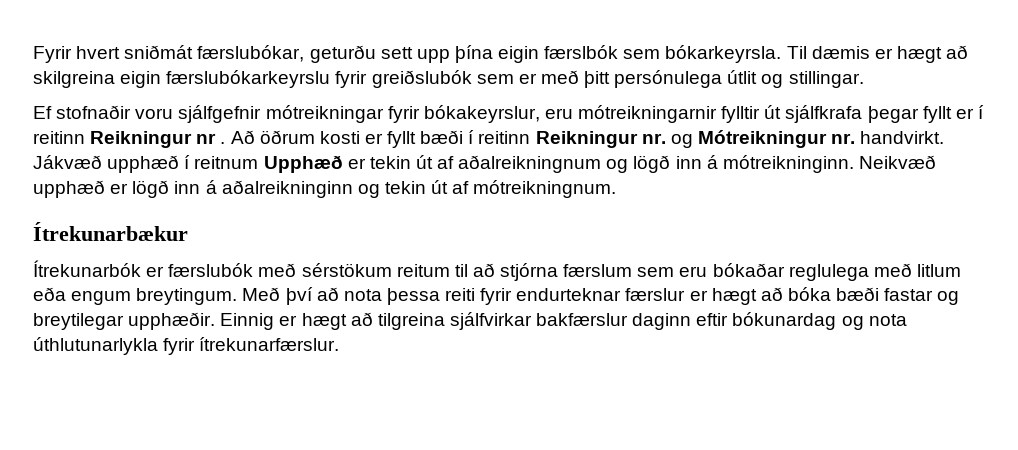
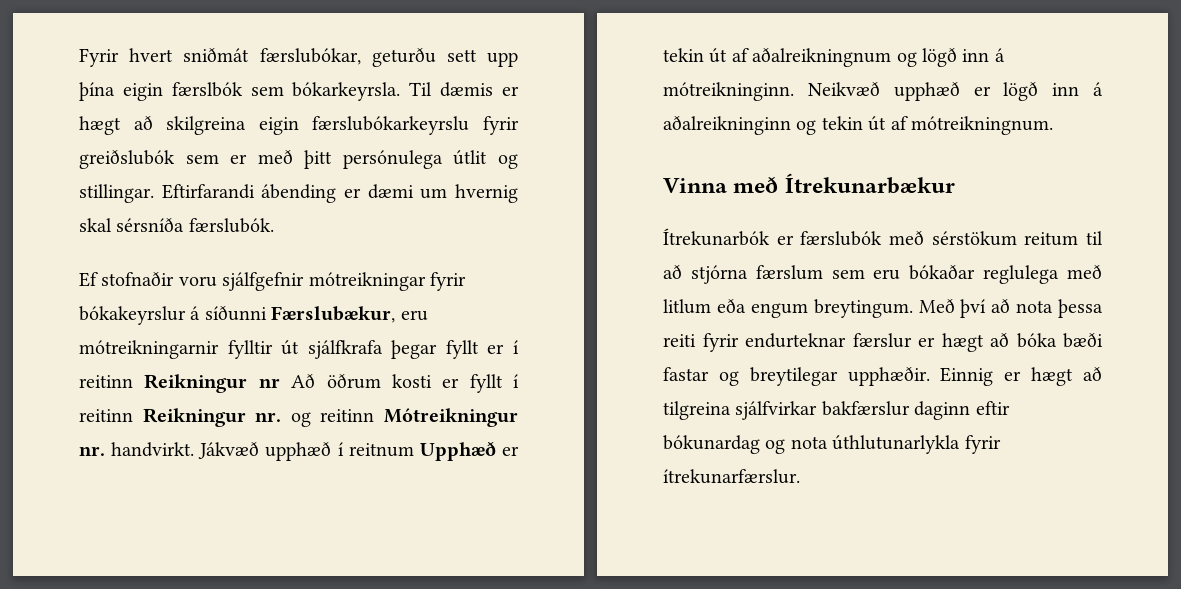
(864, 79) none -> [161,184,518,203] [79,218,274,233] Eftirfarandi ábending er dæmi um hvernig skal sérsníða færslubók.
[423,105,540,123] bókakeyrslur, -> [79,306,396,325] bókakeyrslur á síðunni Færslubækur,
[220,142,226,144] . -> (280, 383) none
[420,130,464,144] bæði -> (503, 383) none
(693, 141) none -> [320,409,375,422] reitinn
(617, 189) none -> [663,176,779,193] Vinna með

